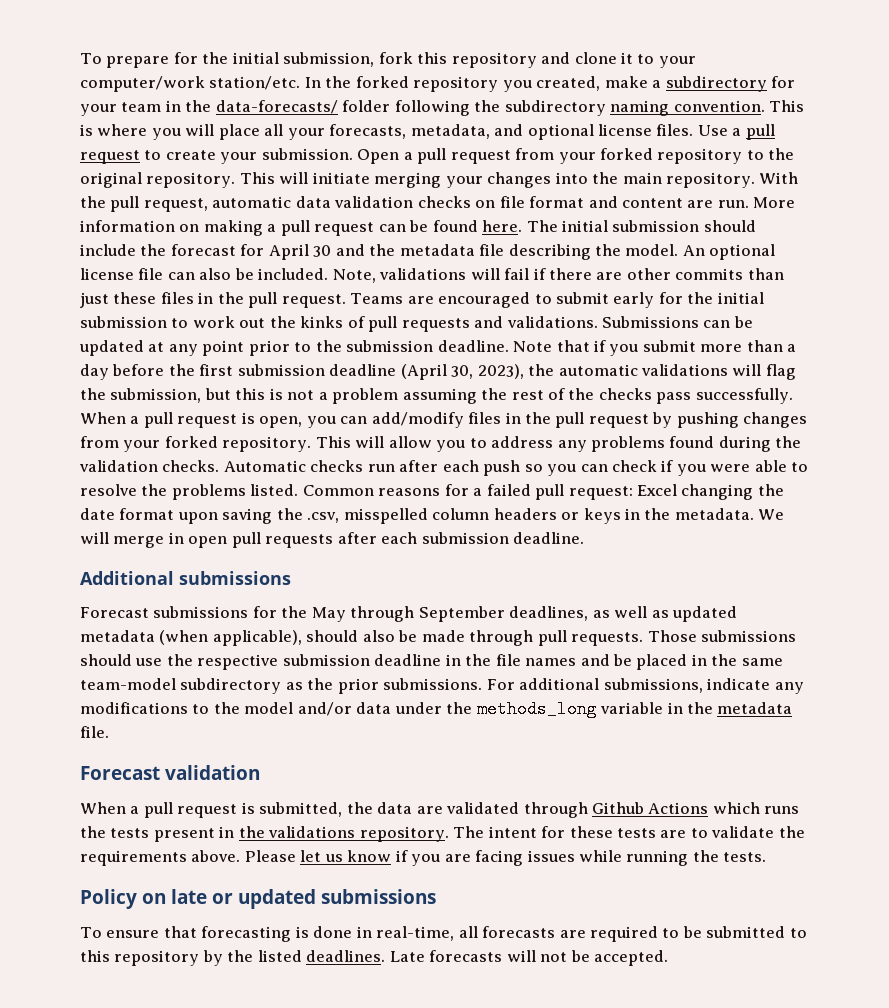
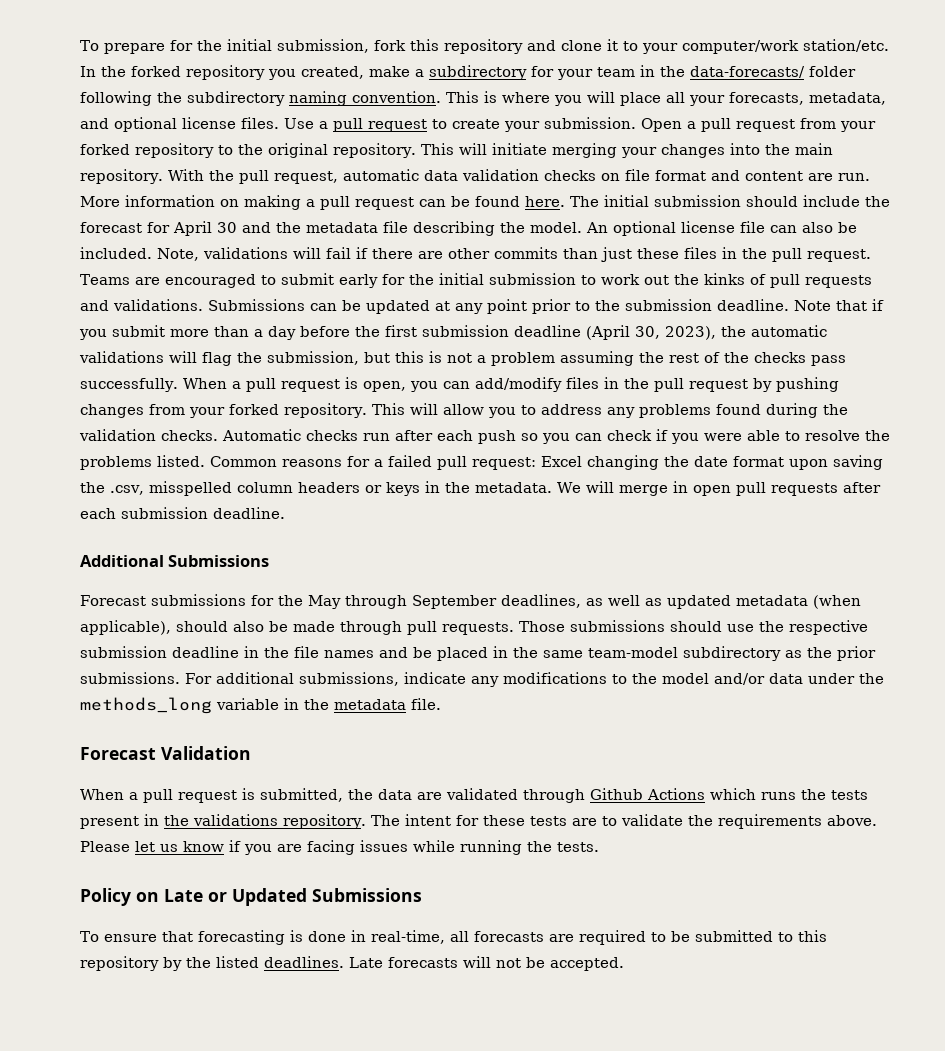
[179,571,291,585] submissions -> [168,555,270,567] Submissions
[165,765,260,780] validation -> [161,746,251,760] Validation
[171,889,436,909] late or updated submissions -> [164,888,422,906] Late or Updated Submissions

